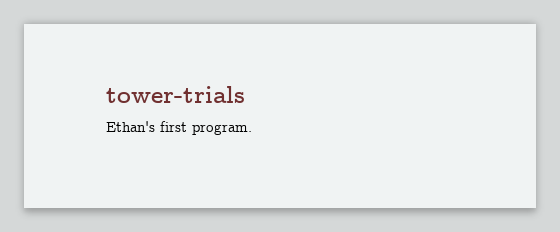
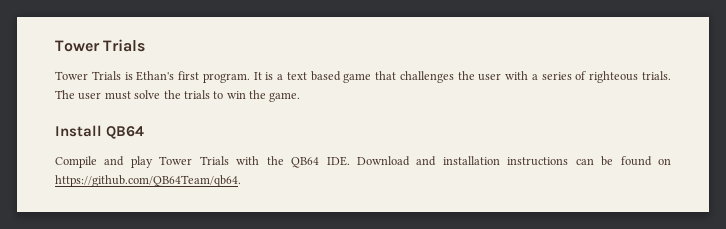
[106,86,245,103] [106,121,252,135] tower-trials // Ethan's first program. -> [55,39,146,52] [55,71,672,83] [55,90,301,102] [55,125,145,139] [55,156,671,168] [55,175,241,187] Tower Trials // Tower Trials is Ethan's first program. It is a text based game that challenges the user with a series of righteous trials. The user must solve the trials to win the game. // Install QB64 // Compile and play Tower Trials with the QB64 IDE. Download and installation instructions can be found on https://github.com/QB64Team/qb64.

